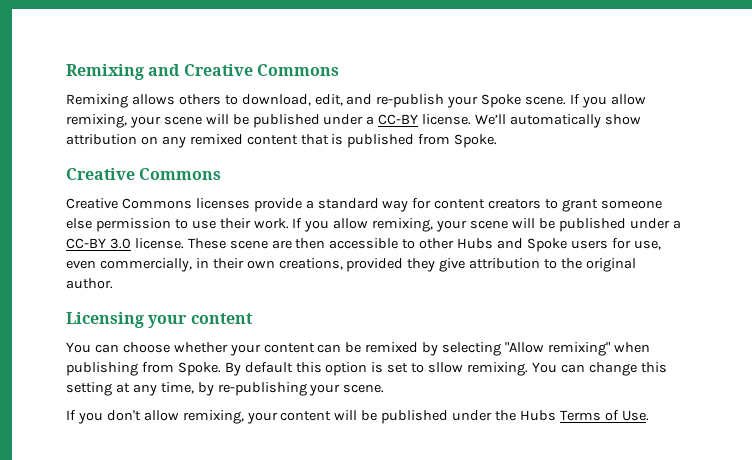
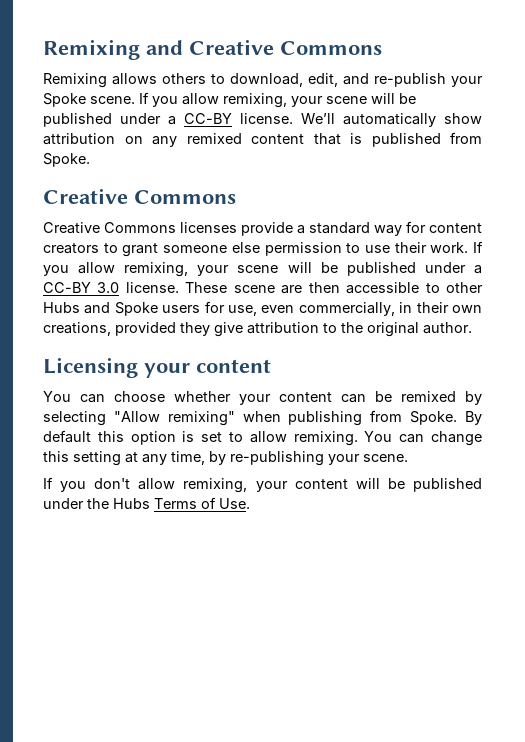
[428,362,464,373] sllow -> [249,431,287,443] allow

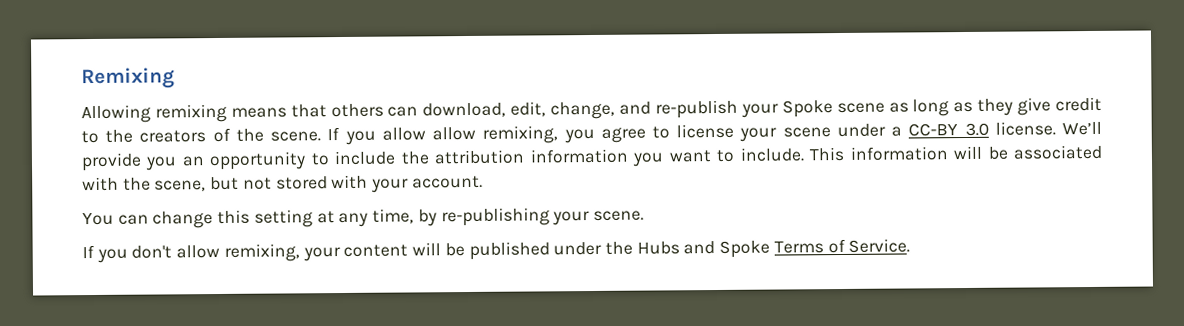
[43,39,382,60] [43,73,225,88] Remixing and Creative Commons // Remixing allows others to -> [81,67,175,90] [81,103,419,124] Remixing // Allowing remixing means that others can
(338, 80) none -> [550,101,616,120] change,
[90,92,416,108] [43,113,482,127] [43,132,482,147] [43,153,90,167] [43,188,236,204] [43,221,482,236] [43,241,483,257] [43,262,416,277] scene. If you allow remixing, your scene will be published under a CC-BY license. We’ll automatically show attribution on any remixed content that is published from Spoke. // Creative Commons // Creative Commons licenses provide a standard way for content creators to grant someone else permission to use their work. If you allow remixing, your scene will be published -> [836,96,1103,117] [81,123,831,145] scene as long as they give credit to the creators of the scene. If you allow allow remixing, you agree to license your scene
[185,282,484,294] [43,301,482,316] [43,322,472,337] [43,357,271,378] [43,391,482,405] [43,410,482,426] [43,430,358,446] These scene are then accessible to other Hubs and Spoke users for use, even commercially, in their own creations, provided they give attribution to the original author. // Licensing your content // You can choose whether your content can be remixed by selecting "Allow remixing" when publishing from Spoke. By default this option is set to allow remixing. -> [1062,121,1103,136] [81,144,1103,172] [82,174,483,193] We’ll provide you an opportunity to include the attribution information you want to include. This information will be associated with the scene, but not stored with your account. //
(150, 503) none -> [683,240,771,258] and Spoke
[219,498,250,509] Use. -> [848,238,911,253] Service.

